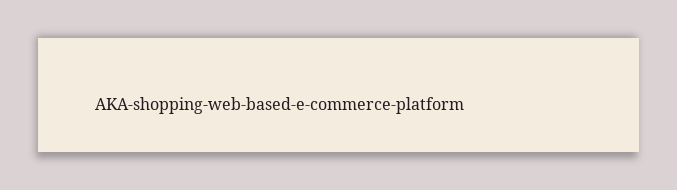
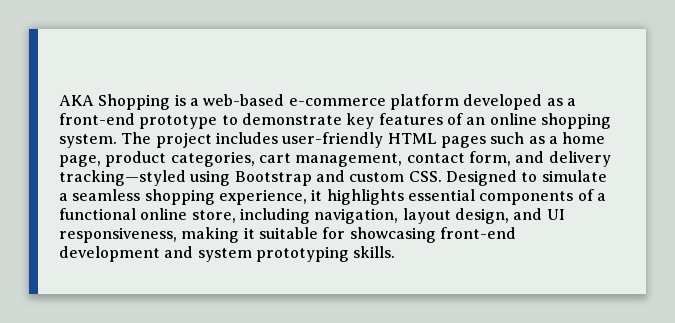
[95,97,464,114] AKA-shopping-web-based-e-commerce-platform -> [59,94,576,110] [59,113,611,129] [59,132,606,148] [59,151,611,167] [59,170,607,186] [59,189,606,205] [59,208,565,224] [59,227,516,243] [59,246,396,262] AKA Shopping is a web-based e-commerce platform developed as a front-end prototype to demonstrate key features of an online shopping system. The project includes user-friendly HTML pages such as a home page, product categories, cart management, contact form, and delivery tracking—styled using Bootstrap and custom CSS. Designed to simulate a seamless shopping experience, it highlights essential components of a functional online store, including navigation, layout design, and UI responsiveness, making it suitable for showcasing front-end development and system prototyping skills.

